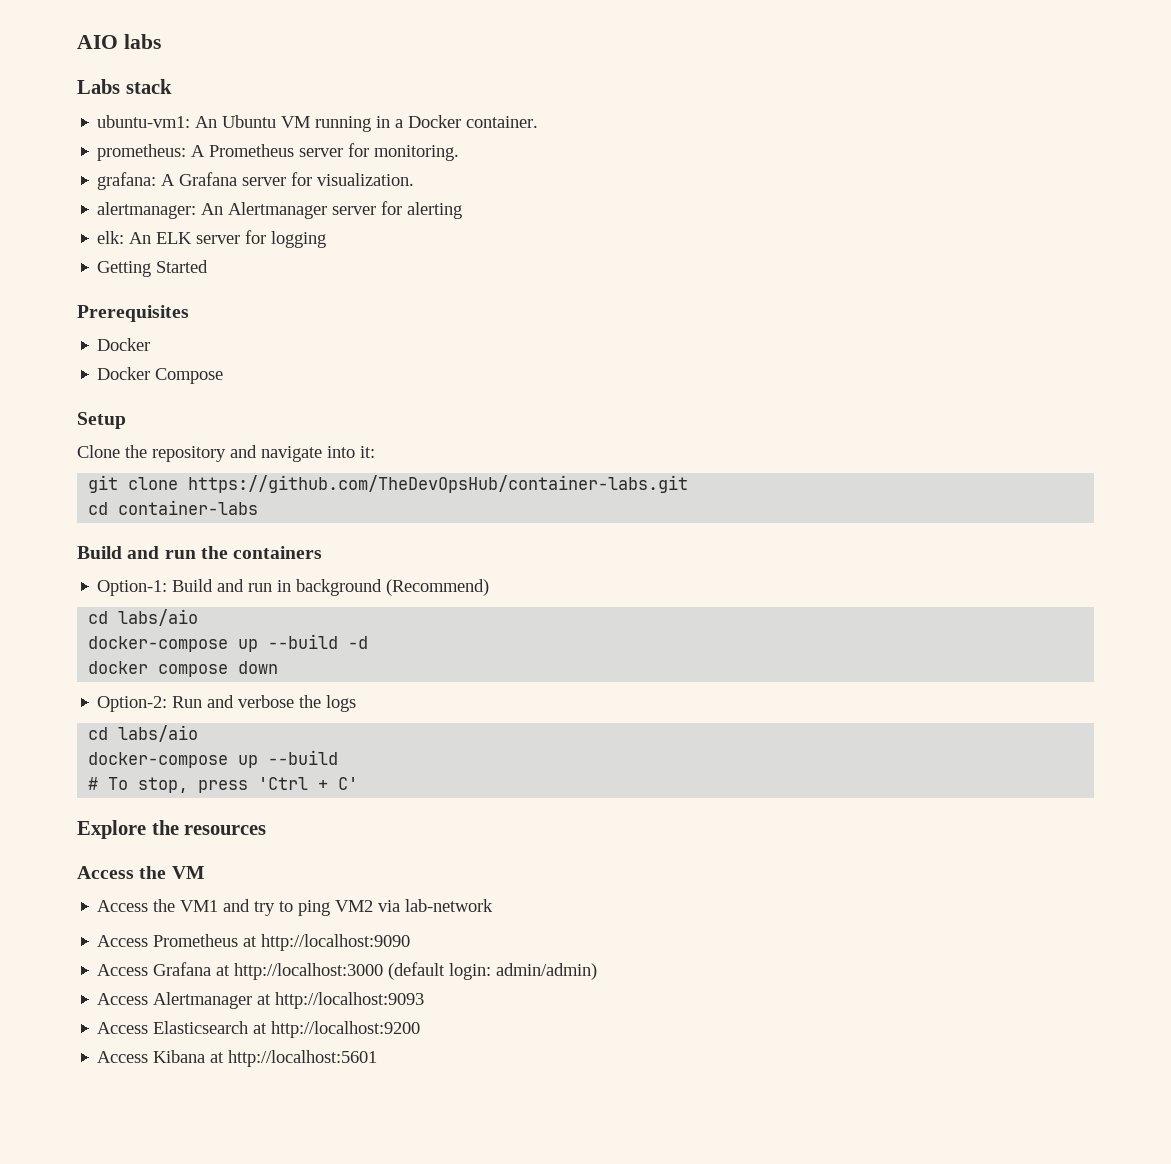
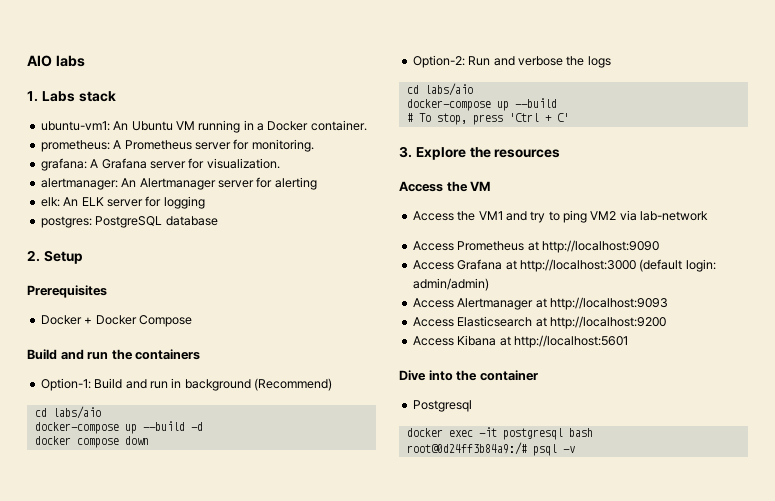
(161, 41) none -> [27,91,38,102] 1.
[97,260,209,277] Getting Started -> [40,216,218,228] [27,250,83,264] postgres: PostgreSQL database // 2. Setup
(151, 344) // -> [84,317,93,324] +
[77,412,126,429] [77,445,375,462] [88,475,689,493] [88,500,259,515] // Setup // Clone the repository and navigate into it: // git clone https://github.com/TheDevOpsHub/container-labs.git // cd container-labs -> (192, 321) none
(359, 783) none -> [399,146,412,158] 3.
(378, 1058) none -> [399,370,538,381] [412,400,472,412] [406,427,593,440] [406,442,575,456] // Dive into the container // Postgresql // docker exec -it postgresql bash // root@0d24ff3b84a9:/# psql -v

